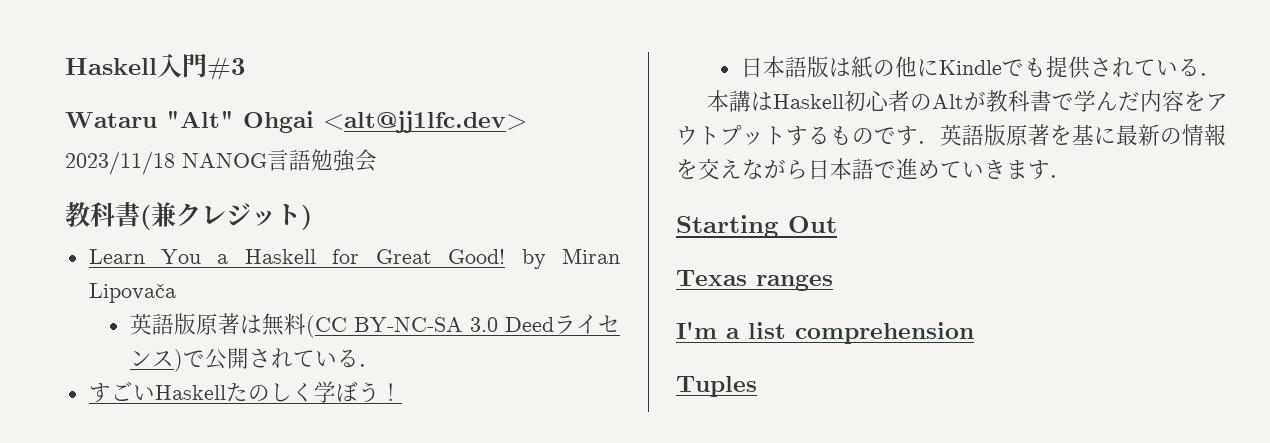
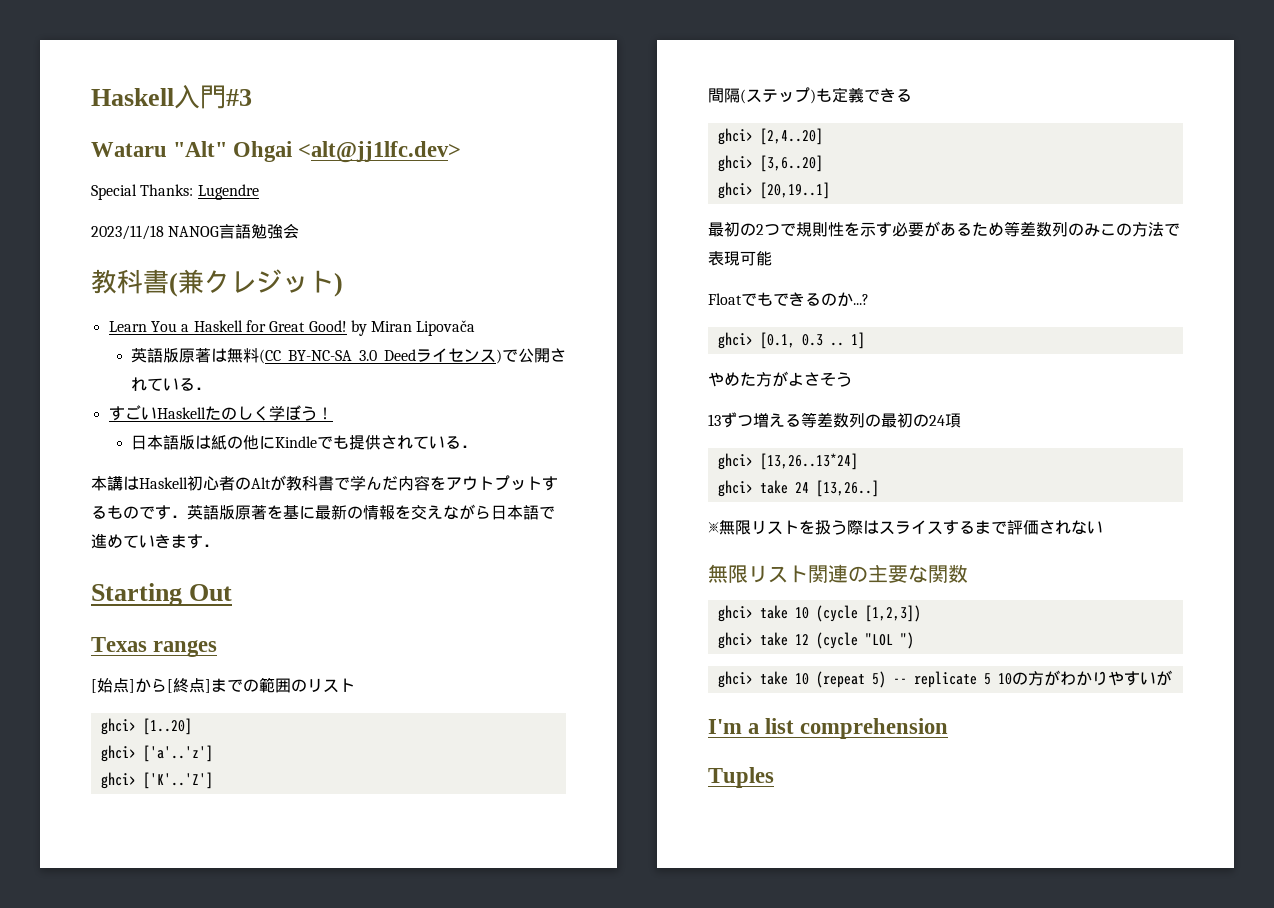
(527, 122) none -> [91,184,259,200] // Special Thanks: Lugendre
(833, 282) none -> [91,677,355,693] [100,718,192,735] [100,745,213,762] [100,772,213,789] [708,87,912,104] [717,128,823,145] [717,155,823,172] [717,182,830,199] [708,221,1180,237] [708,251,772,266] [708,292,869,307] [717,332,865,349] [708,371,852,387] [708,412,961,428] [717,453,858,470] [717,480,879,497] [708,520,1103,535] [708,564,968,583] [717,605,921,622] [717,632,914,649] [717,670,1172,688] // [始点]から[終点]までの範囲のリスト // ghci> [1..20] // ghci> ['a'..'z'] // ghci> ['K'..'Z'] // 間隔(ステップ)も定義できる // ghci> [2,4..20] // ghci> [3,6..20] // ghci> [20,19..1] // 最初の2つで規則性を示す必要があるため等差数列のみこの方法で表現可能 // Floatでもできるのか...? // ghci> [0.1, 0.3 .. 1] // やめた方がよさそう // 13ずつ増える等差数列の最初の24項 // ghci> [13,26..13*24] // ghci> take 24 [13,26..] // ※無限リストを扱う際はスライスするまで評価されない // 無限リスト関連の主要な関数 // ghci> take 10 (cycle [1,2,3]) // ghci> take 12 (cycle "LOL ") // ghci> take 10 (repeat 5) -- replicate 5 10の方がわかりやすいが

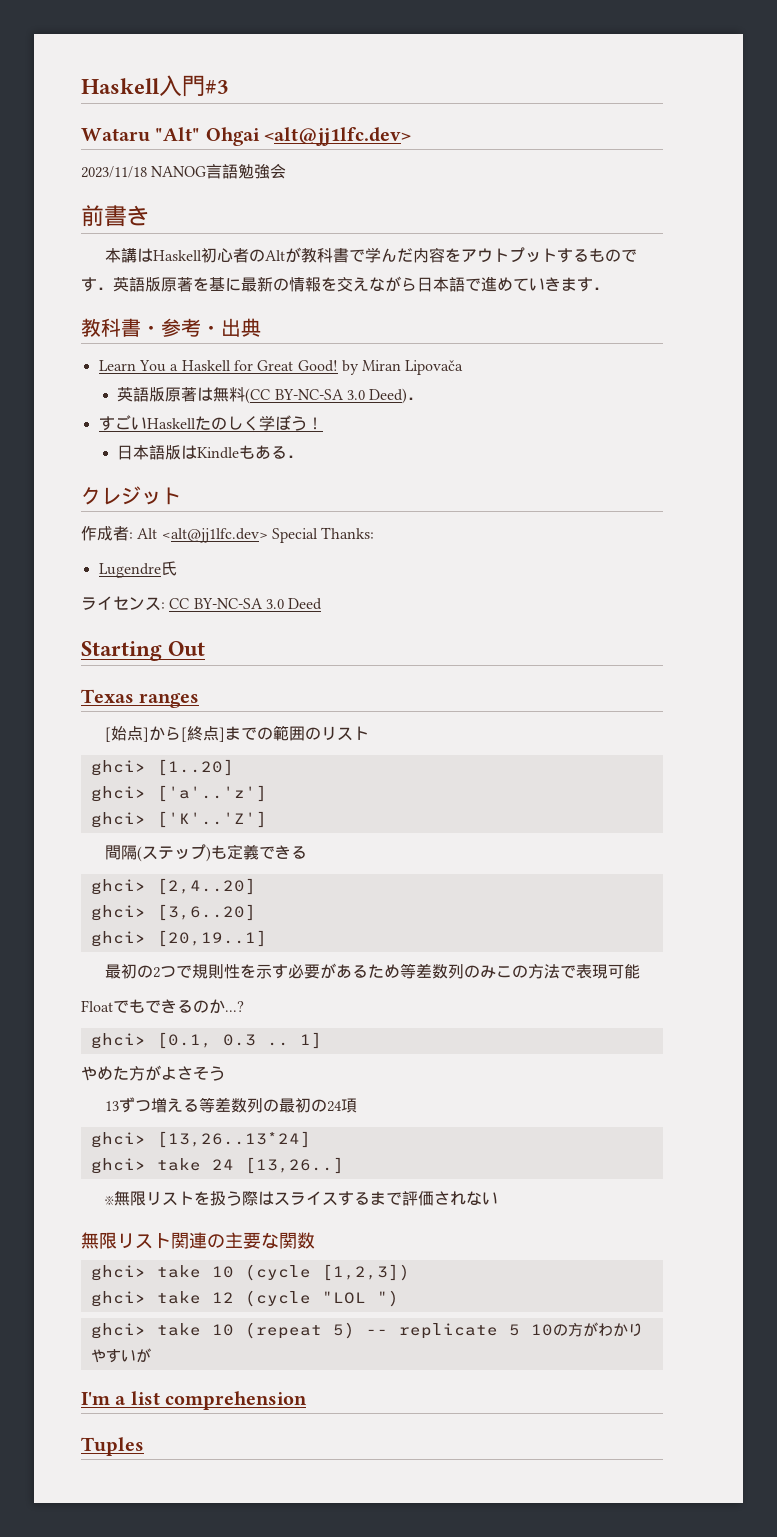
[91,184,259,200] // Special Thanks: Lugendre -> (412, 136) none
[91,269,343,297] [108,320,476,336] [130,348,566,364] [130,377,211,391] [108,405,333,421] [130,435,477,450] 教科書(兼クレジット) // Learn You a Haskell for Great Good! by Miran Lipovača // 英語版原著は無料(CC BY-NC-SA 3.0 Deedライセンス)で公開されている． // すごいHaskellたのしく学ぼう！ // 日本語版は紙の他にKindleでも提供されている． -> [81,205,150,227] 前書き
(219, 545) none -> [81,318,261,337] [98,360,464,375] [117,387,424,404] [98,415,323,431] [117,445,304,460] [81,486,181,505] [81,526,375,543] [98,561,177,578] [81,596,323,611] // 教科書・参考・出典 // Learn You a Haskell for Great Good! by Miran Lipovača // 英語版原著は無料(CC BY-NC-SA 3.0 Deed)． // すごいHaskellたのしく学ぼう！ // 日本語版はKindleもある． // クレジット // 作成者: Alt <alt@jj1lfc.dev> Special Thanks: // Lugendre氏 // ライセンス: CC BY-NC-SA 3.0 Deed

